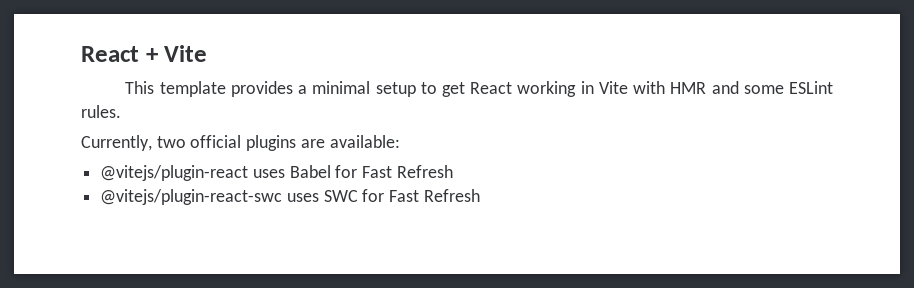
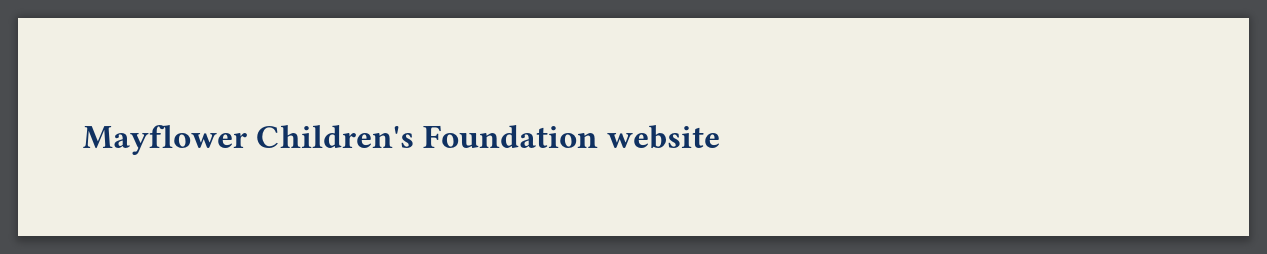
[81,45,208,62] [125,81,834,97] [81,105,121,118] [81,135,400,151] [100,165,453,181] [100,189,480,205] React + Vite // This template provides a minimal setup to get React working in Vite with HMR and some ESLint rules. // Currently, two official plugins are available: // @vitejs/plugin-react uses Babel for Fast Refresh // @vitejs/plugin-react-swc uses SWC for Fast Refresh -> [83,125,721,155] Mayflower Children's Foundation website

